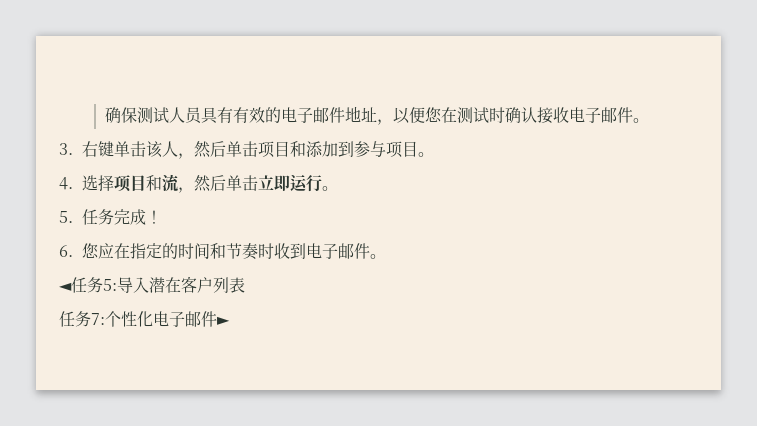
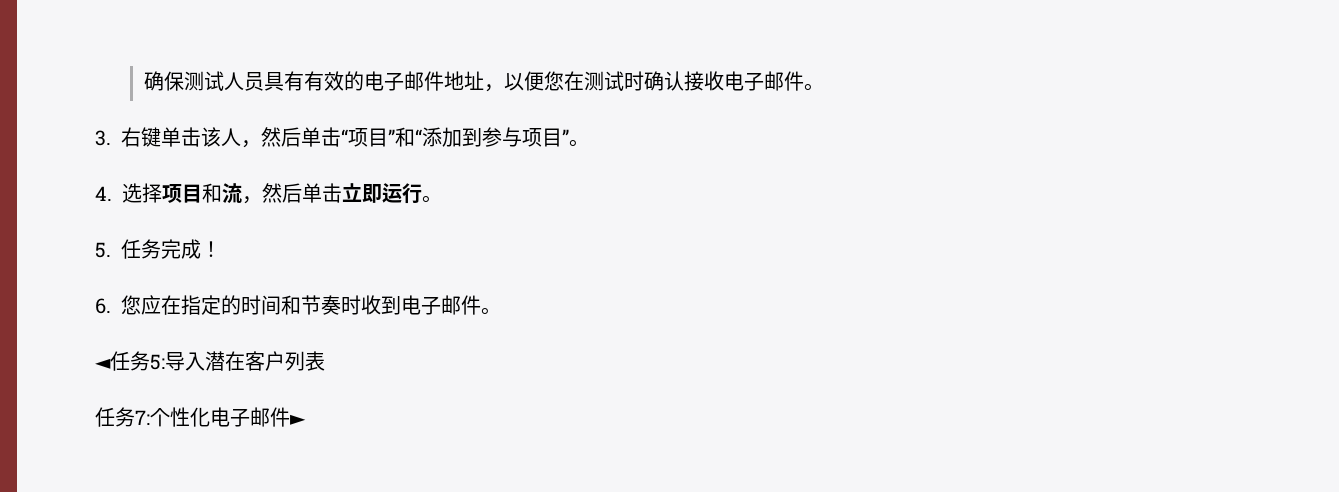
[257,141,306,158] 项目和 -> [341,127,422,147] “项目”和“
(418, 149) none -> [562,129,569,145] ”

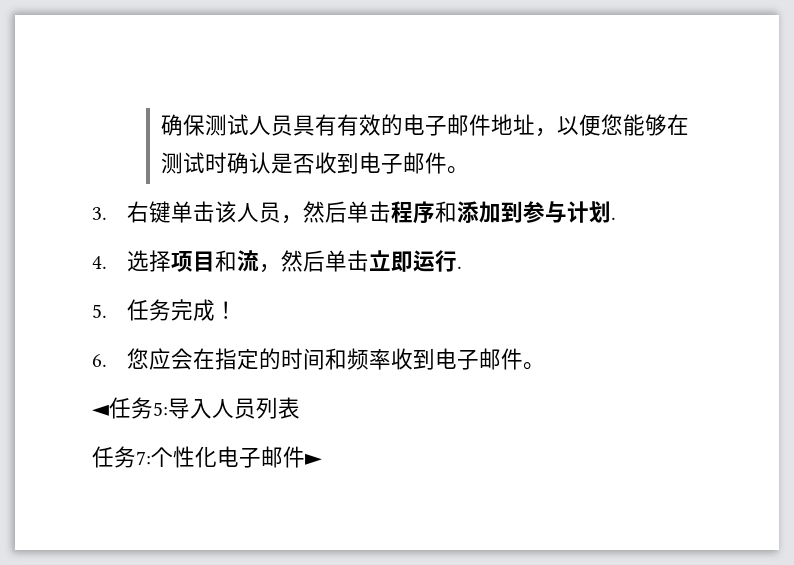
(564, 81) none -> [623,114,668,136] 能够
[683,71,724,91] 接收 -> [271,152,360,174] 是否收到
[241,127,589,148] ，然后单击“项目”和“添加到参与项目”。 -> [258,201,616,224] 员，然后单击程序和添加到参与计划.
[422,195,442,203] 。 -> [456,266,462,269] .
(161, 305) none -> [170,348,193,370] 会
[301,295,361,315] 节奏时 -> [346,348,391,370] 频率
[205,351,285,371] 潜在客户 -> [212,398,256,419] 人员

